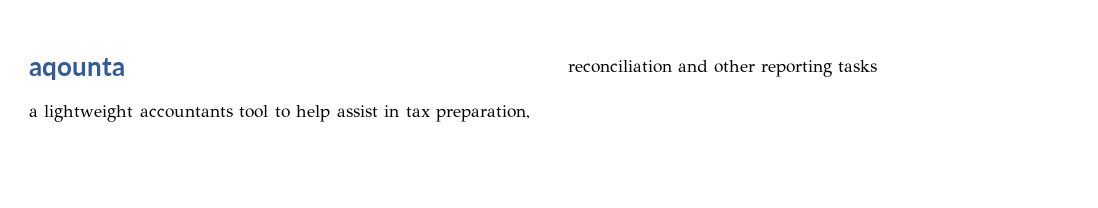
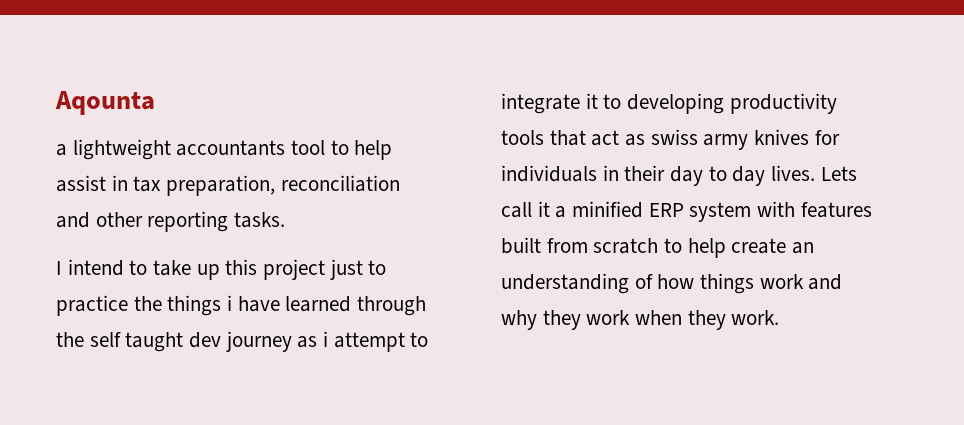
[29,58,125,80] aqounta -> [55,91,155,115] Aqounta
[838,60,877,72] tasks -> [234,212,286,228] [56,259,387,280] [56,295,427,316] [56,331,429,352] [501,93,837,114] [501,129,840,150] [501,165,857,186] [501,201,872,222] [501,237,815,258] [501,273,843,294] [501,310,780,330] tasks. // I intend to take up this project just to practice the things i have learned through the self taught dev journey as i attempt to integrate it to developing productivity tools that act as swiss army knives for individuals in their day to day lives. Lets call it a minified ERP system with features built from scratch to help create an understanding of how things work and why they work when they work.

